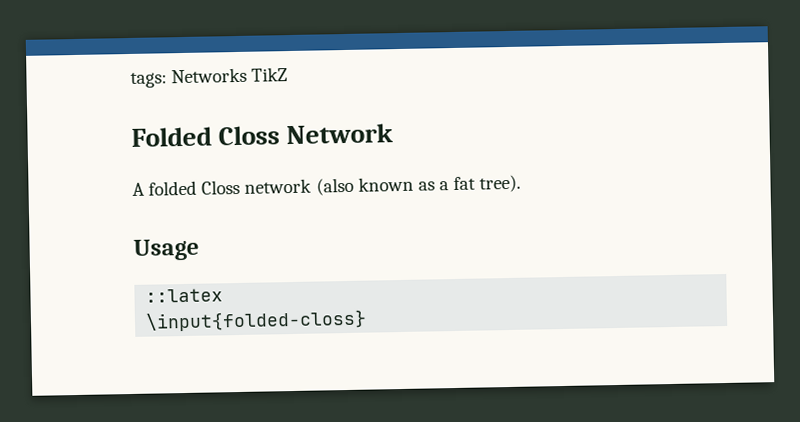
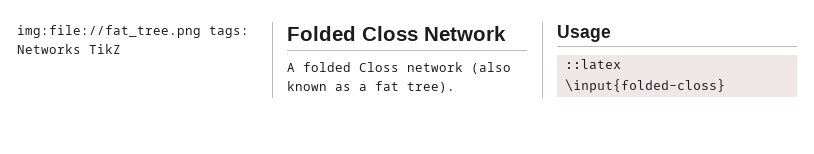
(130, 80) none -> [17,25,201,38] img:file://fat_tree.png

